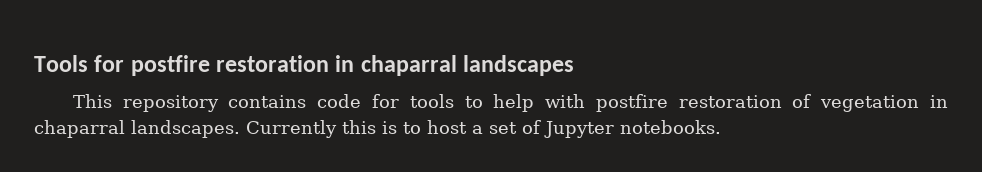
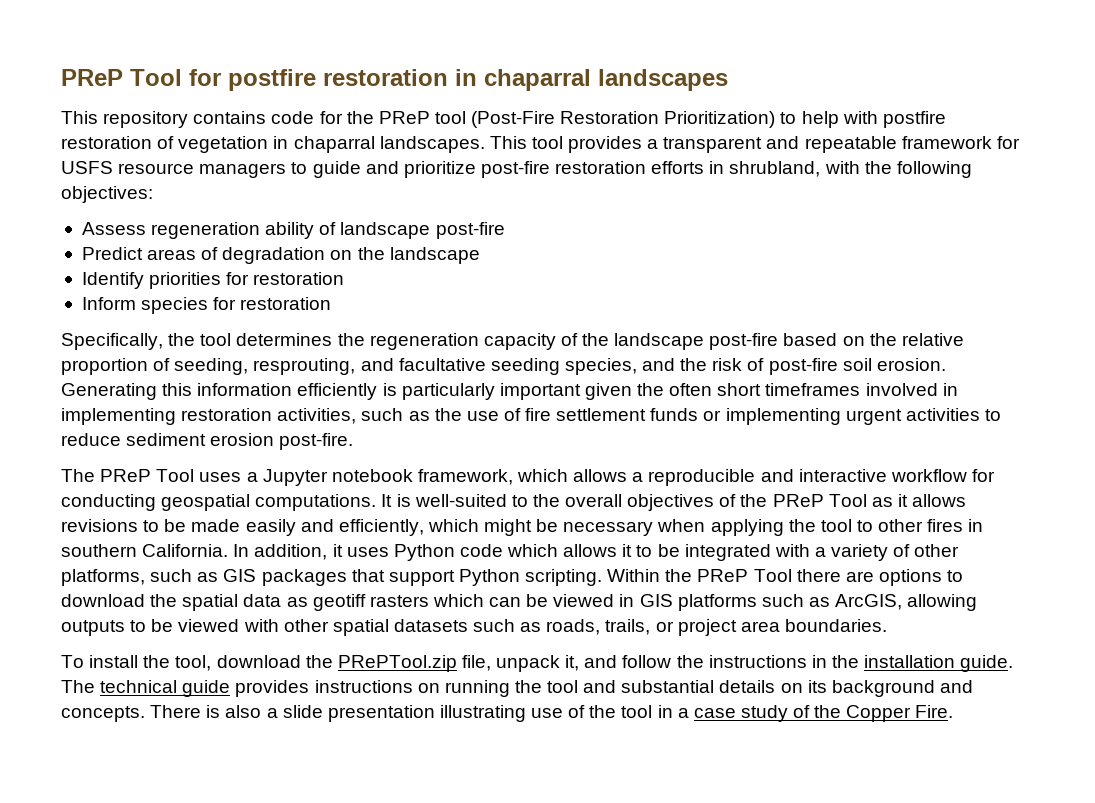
[34,55,88,72] Tools -> [61,69,182,86] PReP Tool
[409,94,454,108] tools -> [346,111,776,128] the PReP tool (Post-Fire Restoration Prioritization)
[246,120,721,138] Currently this is to host a set of Jupyter notebooks. -> [489,136,1020,153] [61,161,972,178] [61,186,153,203] [81,222,505,239] [81,247,480,264] [81,272,345,289] [81,297,332,314] [61,333,964,350] [61,358,946,375] [61,383,958,400] [61,408,1001,425] [61,433,354,450] [61,469,995,486] [61,494,967,511] [61,519,984,536] [61,544,960,561] [61,569,964,586] [61,594,978,611] [61,619,887,636] [61,655,1014,672] [61,680,973,697] [61,705,954,722] This tool provides a transparent and repeatable framework for USFS resource managers to guide and prioritize post-fire restoration efforts in shrubland, with the following objectives: // Assess regeneration ability of landscape post-fire // Predict areas of degradation on the landscape // Identify priorities for restoration // Inform species for restoration // Specifically, the tool determines the regeneration capacity of the landscape post-fire based on the relative proportion of seeding, resprouting, and facultative seeding species, and the risk of post-fire soil erosion. Generating this information efficiently is particularly important given the often short timeframes involved in implementing restoration activities, such as the use of fire settlement funds or implementing urgent activities to reduce sediment erosion post-fire. // The PReP Tool uses a Jupyter notebook framework, which allows a reproducible and interactive workflow for conducting geospatial computations. It is well-suited to the overall objectives of the PReP Tool as it allows revisions to be made easily and efficiently, which might be necessary when applying the tool to other fires in southern California. In addition, it uses Python code which allows it to be integrated with a variety of other platforms, such as GIS packages that support Python scripting. Within the PReP Tool there are options to download the spatial data as geotiff rasters which can be viewed in GIS platforms such as ArcGIS, allowing outputs to be viewed with other spatial datasets such as roads, trails, or project area boundaries. // To install the tool, download the PRePTool.zip file, unpack it, and follow the instructions in the installation guide. The technical guide provides instructions on running the tool and substantial details on its background and concepts. There is also a slide presentation illustrating use of the tool in a case study of the Copper Fire.

